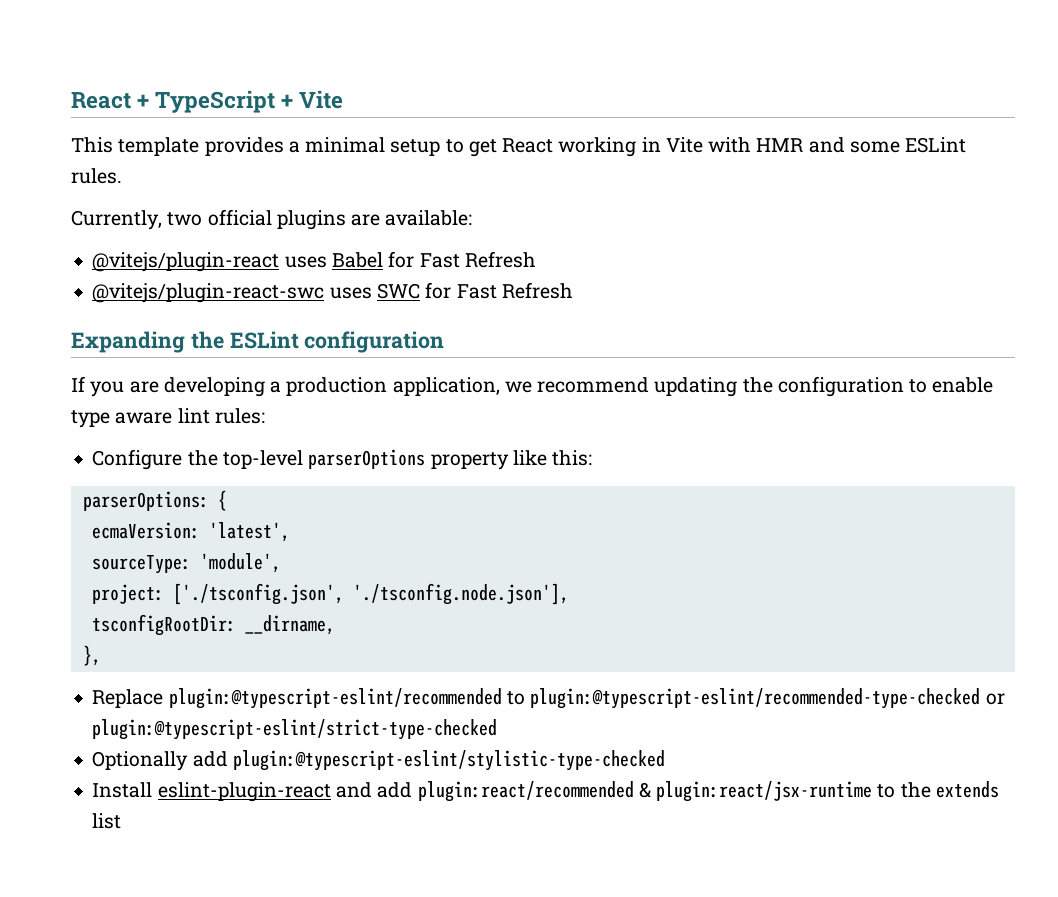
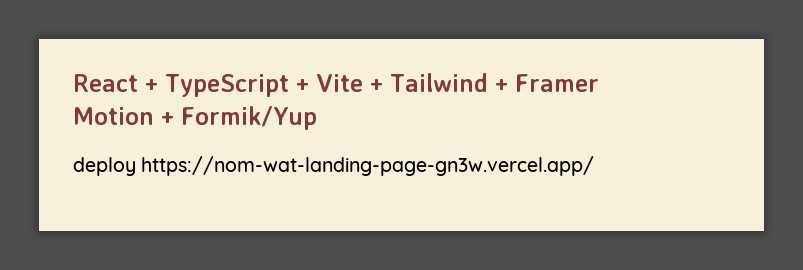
[71,137,967,157] [71,168,122,184] [71,209,473,230] [92,251,536,272] [92,282,573,303] [71,331,445,353] [71,376,994,397] [71,408,265,428] [92,449,593,470] [82,490,227,511] [91,522,290,542] [91,553,281,574] [91,583,569,605] [91,614,335,636] [82,645,101,666] [92,688,1005,709] [92,719,498,740] [92,750,665,771] [92,781,999,802] [92,813,122,829] // This template provides a minimal setup to get React working in Vite with HMR and some ESLint rules. // Currently, two official plugins are available: // @vitejs/plugin-react uses Babel for Fast Refresh // @vitejs/plugin-react-swc uses SWC for Fast Refresh // Expanding the ESLint configuration // If you are developing a production application, we recommend updating the configuration to enable type aware lint rules: // Configure the top-level parserOptions property like this: // parserOptions: { // ecmaVersion: 'latest', // sourceType: 'module', // project: ['./tsconfig.json', './tsconfig.node.json'], // tsconfigRootDir: __dirname, // }, // Replace plugin:@typescript-eslint/recommended to plugin:@typescript-eslint/recommended-type-checked or plugin:@typescript-eslint/strict-type-checked // Optionally add plugin:@typescript-eslint/stylistic-type-checked // Install eslint-plugin-react and add plugin:react/recommended & plugin:react/jsx-runtime to the extends list -> [369,73,599,92] [73,106,317,130] [73,156,595,176] + Tailwind + Framer Motion + Formik/Yup // deploy https://nom-wat-landing-page-gn3w.vercel.app/

